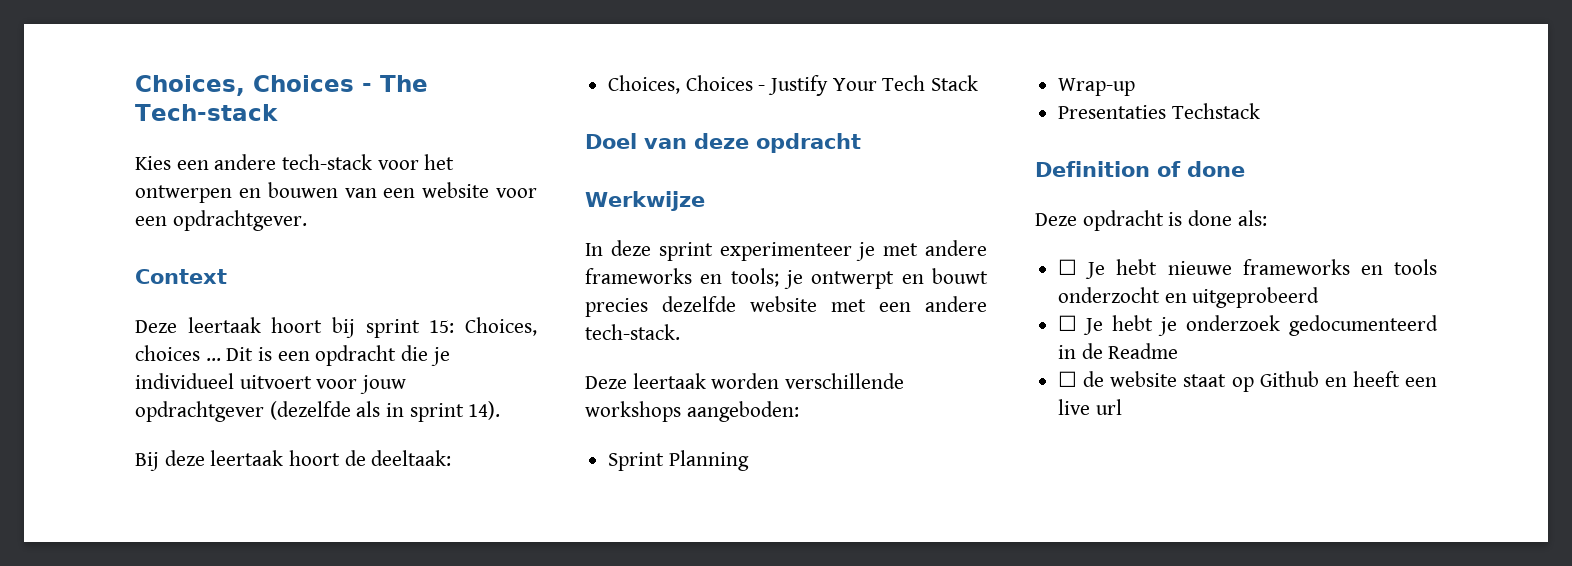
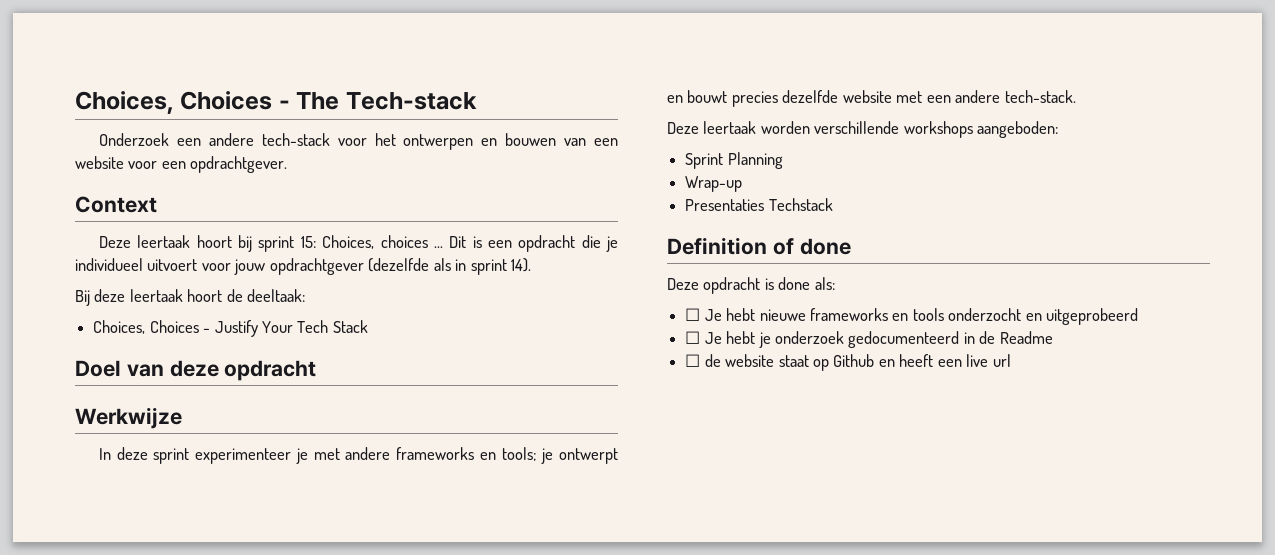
[135,156,171,170] Kies -> [99,133,170,146] Onderzoek

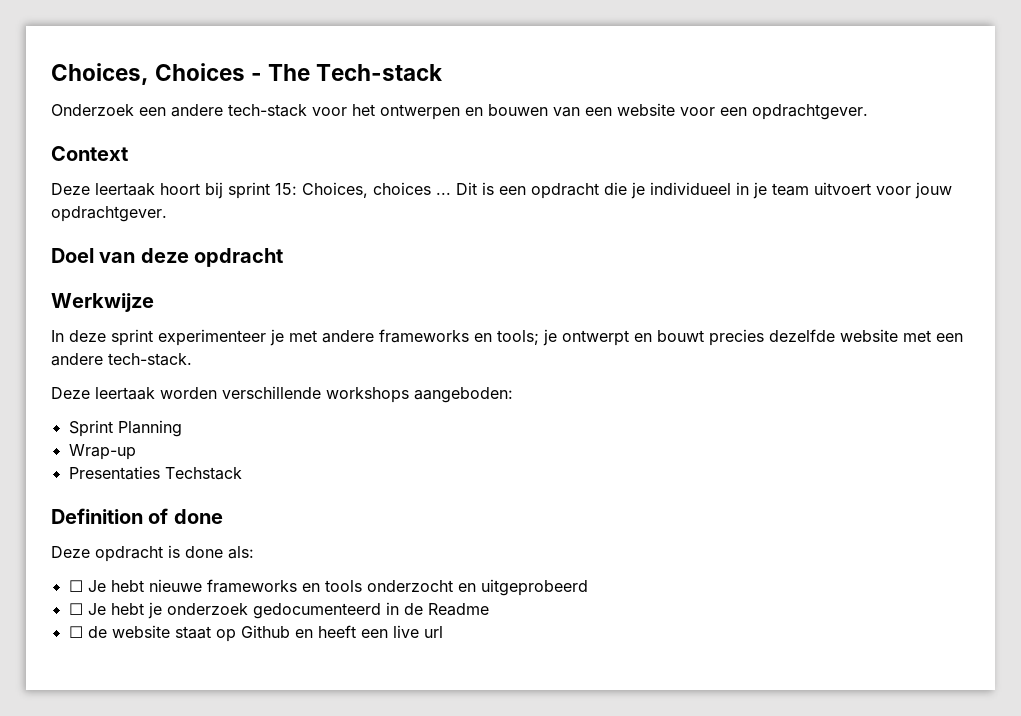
[147,258,532,275] [75,289,306,306] [93,320,368,337] uitvoert voor jouw opdrachtgever (dezelfde als in sprint 14). // Bij deze leertaak hoort de deeltaak: // Choices, Choices - Justify Your Tech Stack -> [736,182,952,199] [51,206,167,222] in je team uitvoert voor jouw opdrachtgever.

